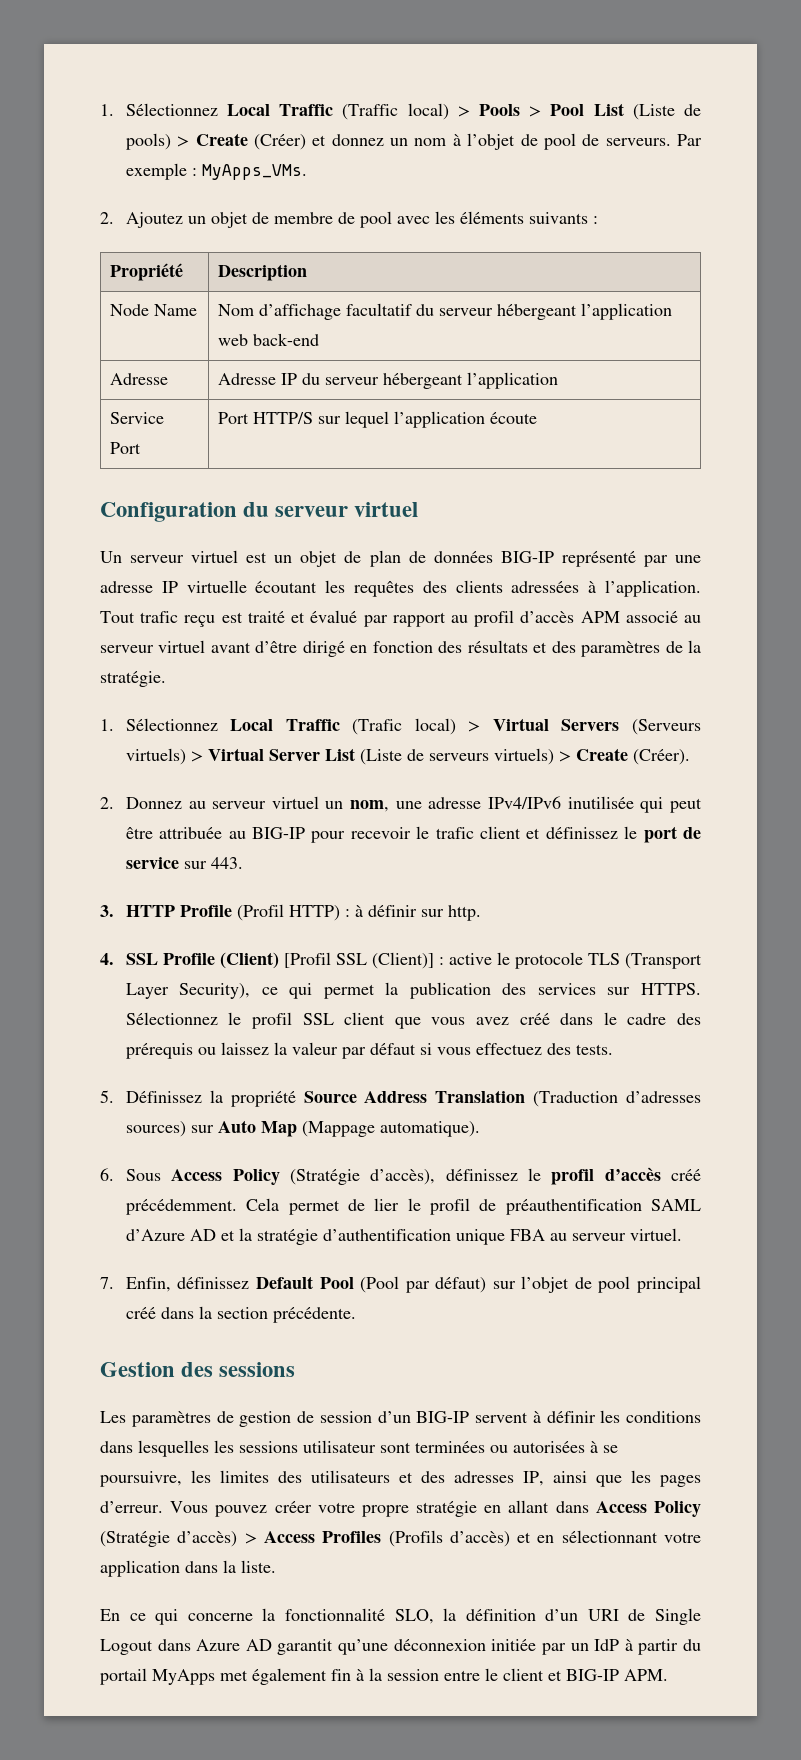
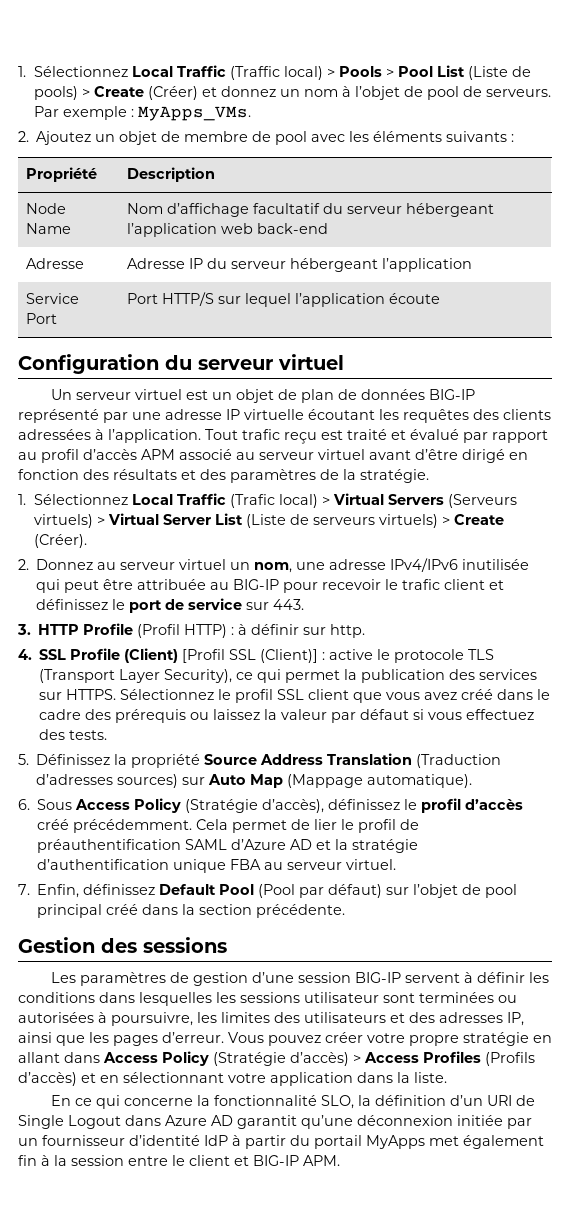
[297,1411,411,1423] de session d’un -> [252,972,352,983] d’une session
[603,1445,618,1453] se -> (107, 1017) none
(589, 1647) none -> [42,1135,200,1146] fournisseur d’identité

